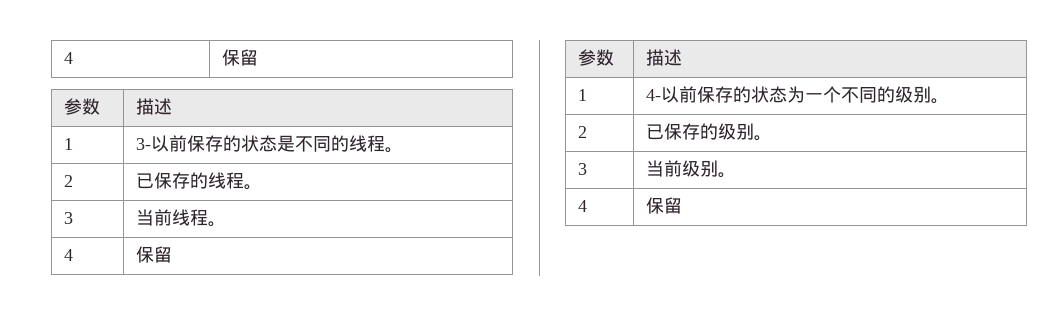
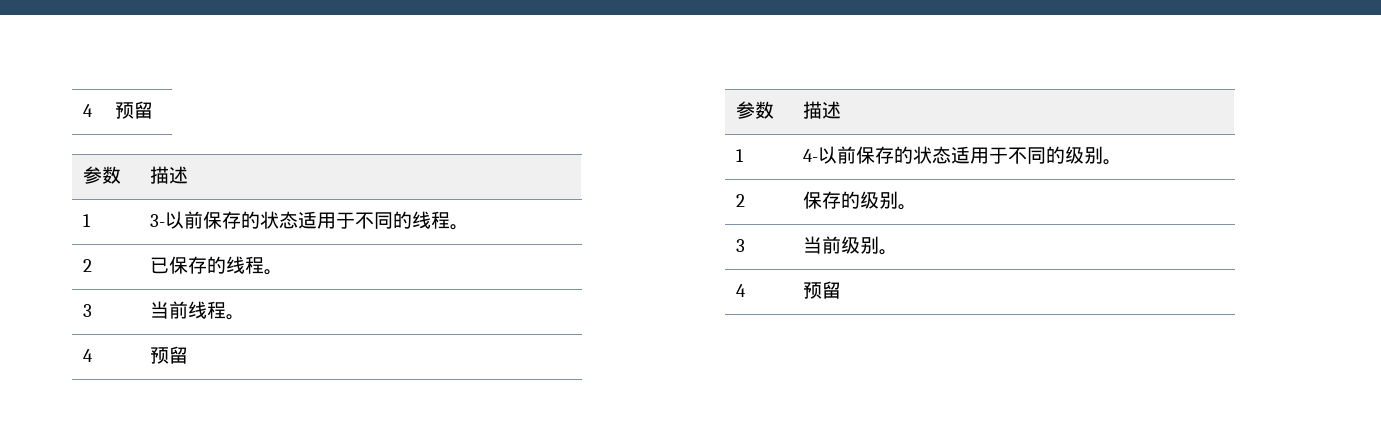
[64,52,74,64] [222,49,241,66] 4 | 保 -> [83,104,94,117] [115,102,135,119] 4 | 预
[277,135,296,152] 是 -> [298,211,356,229] 适用于
[136,246,155,263] 保 -> [150,347,170,364] 预
[787,86,842,103] 为一个 -> [951,146,1009,164] 适用于
[646,124,665,140] 已 -> (746, 200) none
[646,197,665,214] 保 -> [803,282,823,299] 预

